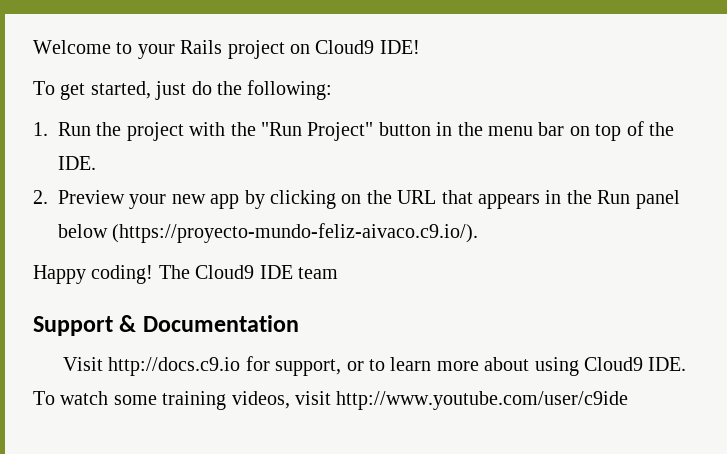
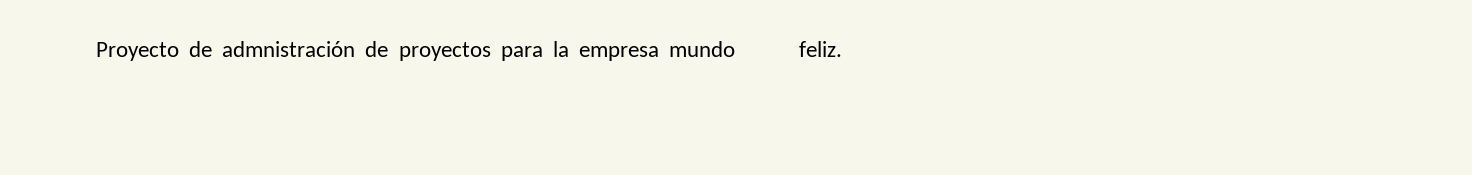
[33,40,420,59] [33,80,333,100] [33,121,674,141] [58,156,96,170] [33,190,680,209] [58,223,479,243] [33,265,338,284] [33,315,299,336] [62,356,687,376] [33,391,629,410] Welcome to your Rails project on Cloud9 IDE! // To get started, just do the following: // 1. Run the project with the "Run Project" button in the menu bar on top of the IDE. // 2. Preview your new app by clicking on the URL that appears in the Run panel below (https://proyecto-mundo-feliz-aivaco.c9.io/). // Happy coding! The Cloud9 IDE team // Support & Documentation // Visit http://docs.c9.io for support, or to learn more about using Cloud9 IDE. To watch some training videos, visit http://www.youtube.com/user/c9ide -> [96,41,842,61] Proyecto de admnistración de proyectos para la empresa mundo feliz.

